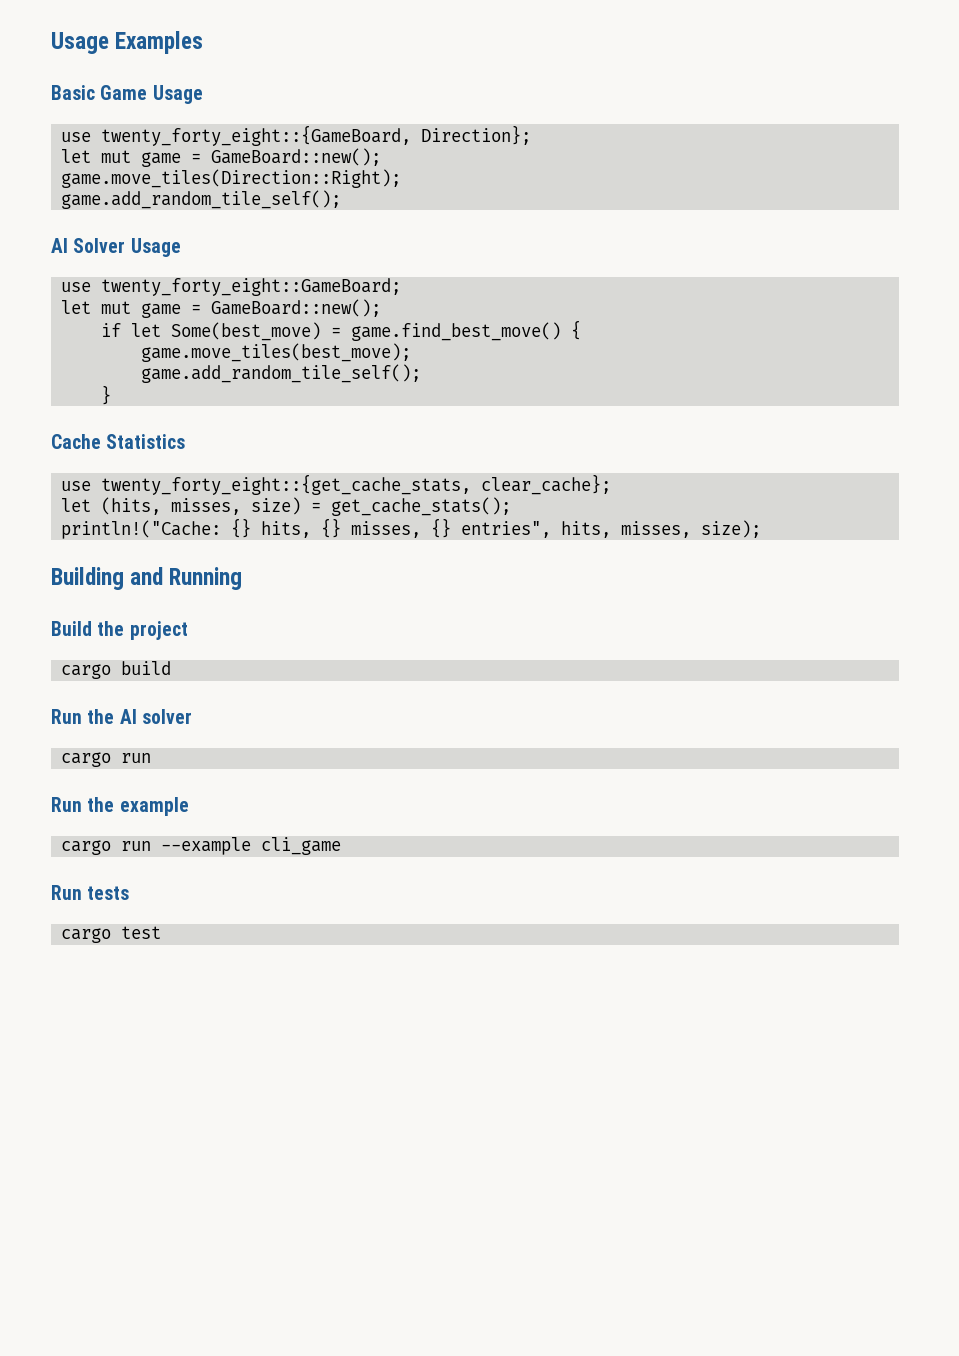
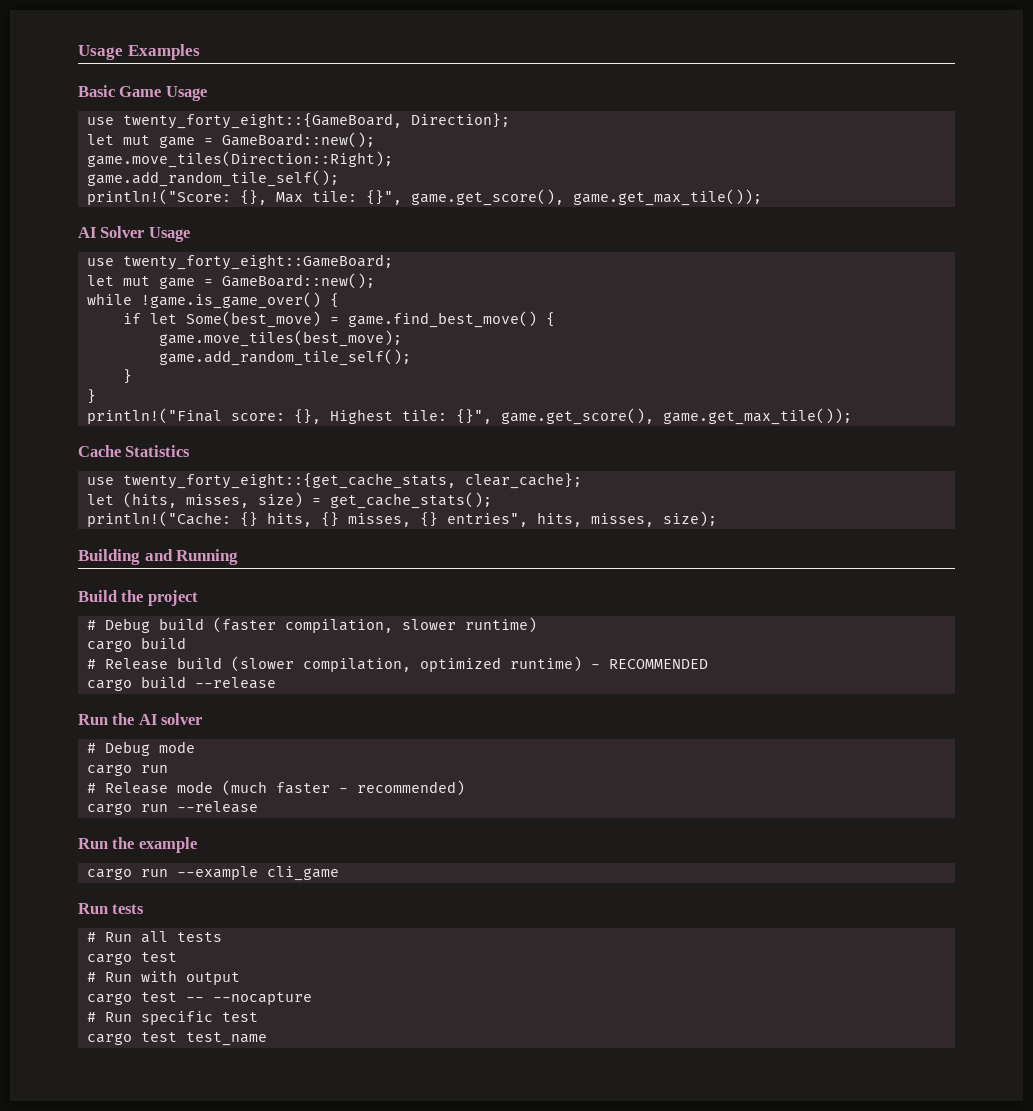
(341, 199) none -> [87,189,763,206] // println!("Score: {}, Max tile: {}", game.get_score(), game.get_max_tile());
(381, 308) none -> [87,292,340,309] // while !game.is_game_over() {
(111, 395) none -> [87,389,97,404] [87,408,853,425] // } // println!("Final score: {}, Highest tile: {}", game.get_score(), game.get_max_tile());
[60,661,171,679] cargo build -> [87,617,538,633] [87,637,187,652] [87,656,709,672] [87,676,277,691] # Debug build (faster compilation, slower runtime) // cargo build // # Release build (slower compilation, optimized runtime) - RECOMMENDED // cargo build --release
[60,752,151,767] // cargo run -> [87,741,196,756] [87,764,169,776] [87,780,466,796] [87,801,259,815] // # Debug mode // cargo run // # Release mode (much faster - recommended) // cargo run --release
[60,926,161,943] cargo test -> [87,931,223,943] [87,952,178,965] [87,970,241,985] [87,992,313,1005] [87,1011,259,1025] [87,1032,268,1046] # Run all tests // cargo test // # Run with output // cargo test -- --nocapture // # Run specific test // cargo test test_name

